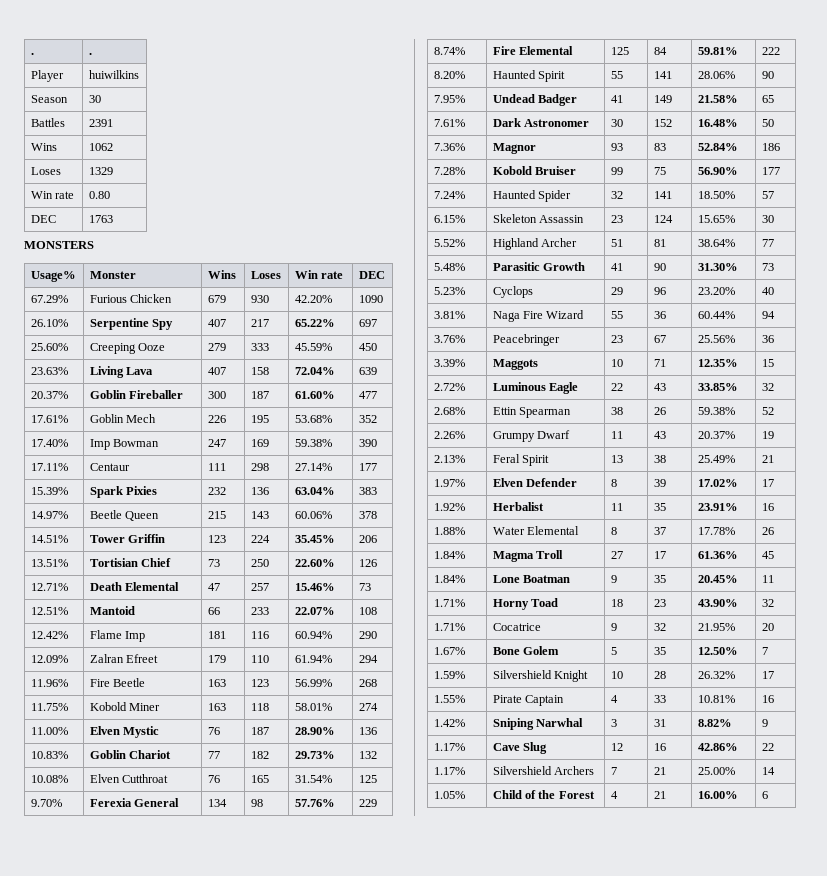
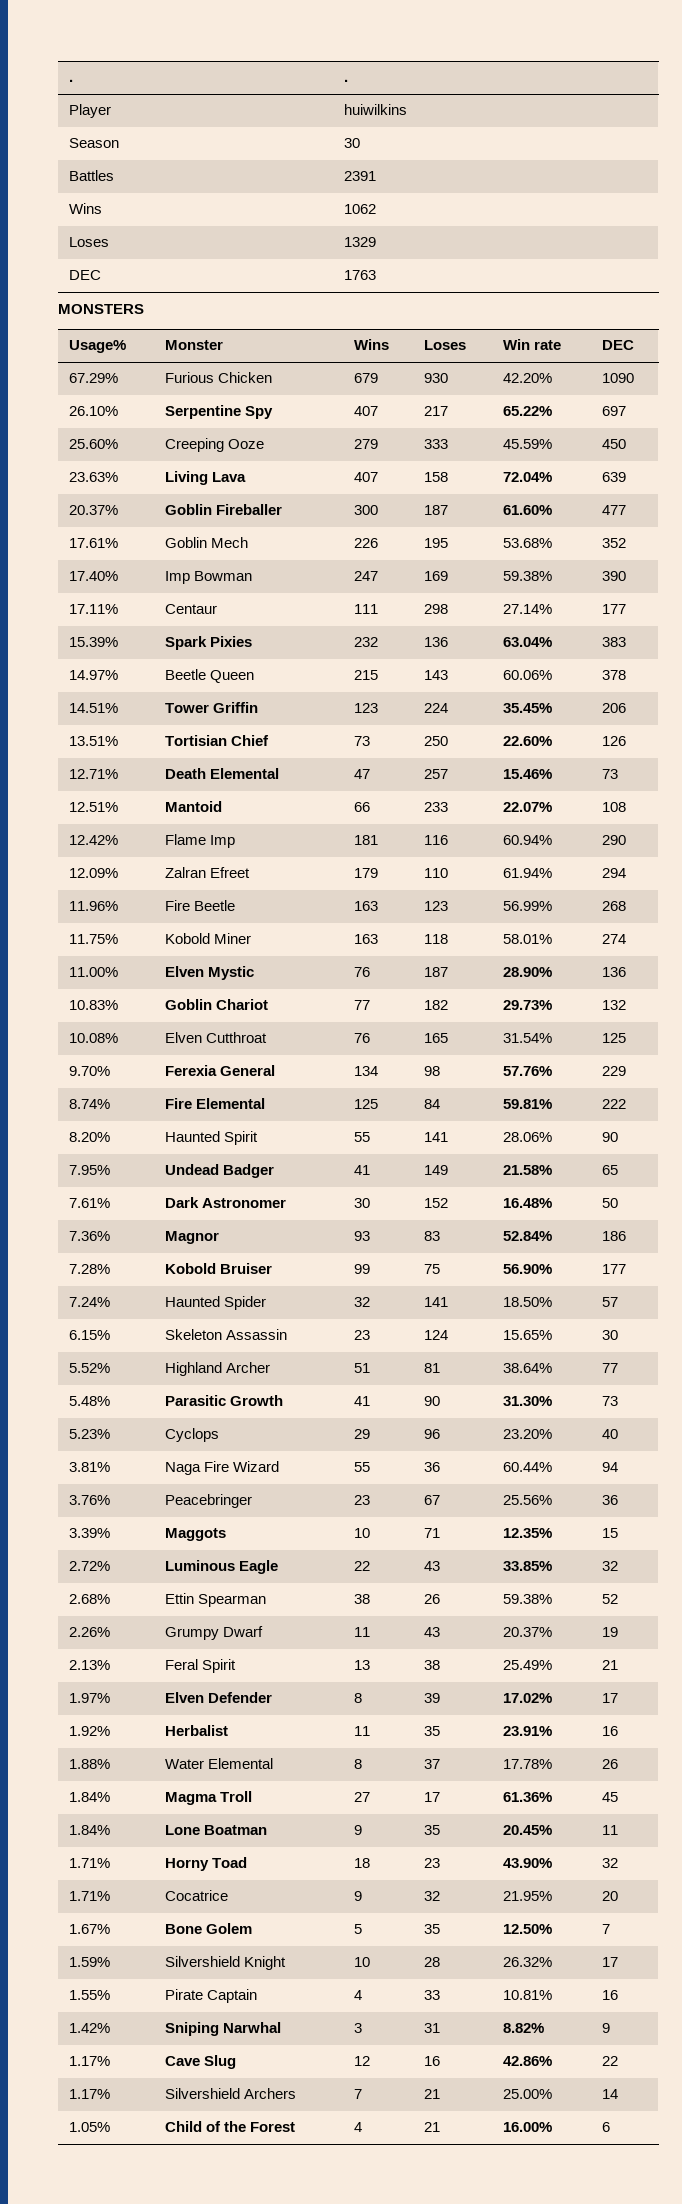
[30,191,75,199] [88,191,110,199] // Win rate | 0.80 -> (377, 242) none

